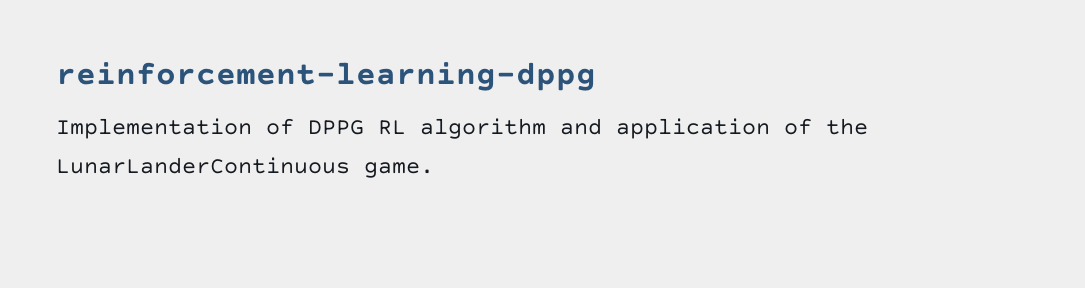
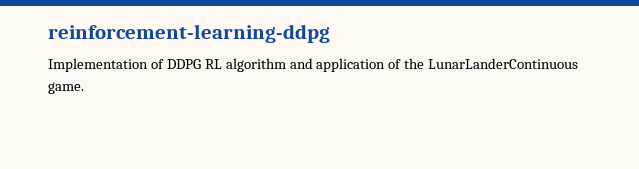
[56,62,596,91] reinforcement-learning-dppg -> [48,24,330,43] reinforcement-learning-ddpg
[308,120,364,135] DPPG -> [166,59,201,69] DDPG

